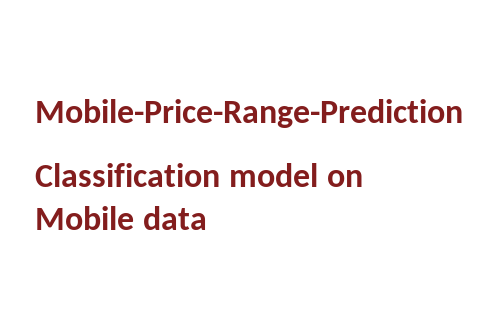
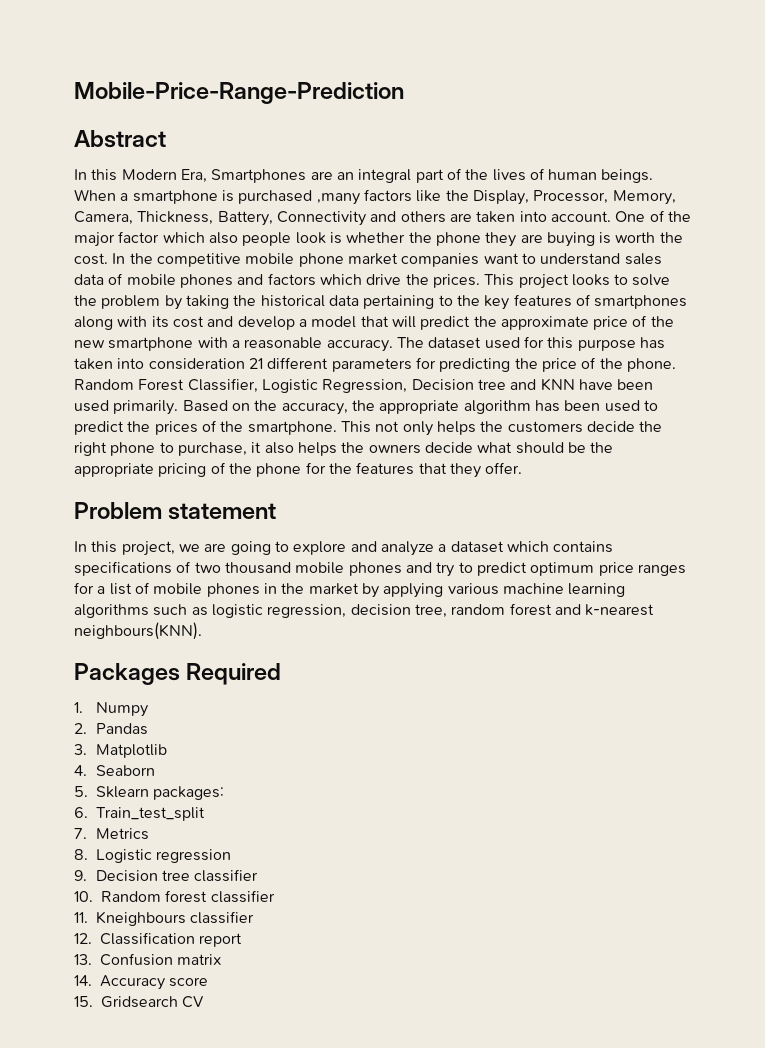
[35,163,364,187] [35,206,208,230] Classification model on Mobile data -> [74,130,166,148] [74,168,654,183] [74,189,676,205] [74,210,691,226] [74,231,683,247] [74,253,662,267] [74,273,671,289] [74,294,688,310] [74,315,674,330] [74,336,665,352] [74,357,676,372] [74,378,654,393] [74,400,658,415] [74,420,663,436] [74,442,614,456] [74,462,523,478] [74,502,277,520] [74,541,614,556] [74,561,686,577] [74,582,626,598] [74,603,655,618] [74,622,202,640] [74,663,282,685] [74,702,148,717] [74,723,148,735] [74,744,167,758] [74,765,155,776] [74,786,225,800] [74,807,205,821] [74,828,149,840] [74,849,232,863] [74,869,259,882] [74,890,275,903] [74,911,255,926] [74,932,243,947] [74,953,222,966] [74,975,209,990] [74,996,205,1008] Abstract // In this Modern Era, Smartphones are an integral part of the lives of human beings. When a smartphone is purchased ,many factors like the Display, Processor, Memory, Camera, Thickness, Battery, Connectivity and others are taken into account. One of the major factor which also people look is whether the phone they are buying is worth the cost. In the competitive mobile phone market companies want to understand sales data of mobile phones and factors which drive the prices. This project looks to solve the problem by taking the historical data pertaining to the key features of smartphones along with its cost and develop a model that will predict the approximate price of the new smartphone with a reasonable accuracy. The dataset used for this purpose has taken into consideration 21 different parameters for predicting the price of the phone. Random Forest Classifier, Logistic Regression, Decision tree and KNN have been used primarily. Based on the accuracy, the appropriate algorithm has been used to predict the prices of the smartphone. This not only helps the customers decide the right phone to purchase, it also helps the owners decide what should be the appropriate pricing of the phone for the features that they offer. // Problem statement // In this project, we are going to explore and analyze a dataset which contains specifications of two thousand mobile phones and try to predict optimum price ranges for a list of mobile phones in the market by applying various machine learning algorithms such as logistic regression, decision tree, random forest and k-nearest neighbours(KNN). // Packages Required // 1. Numpy // 2. Pandas // 3. Matplotlib // 4. Seaborn // 5. Sklearn packages: // 6. Train_test_split // 7. Metrics // 8. Logistic regression // 9. Decision tree classifier // 10. Random forest classifier // 11. Kneighbours classifier // 12. Classification report // 13. Confusion matrix // 14. Accuracy score // 15. Gridsearch CV

